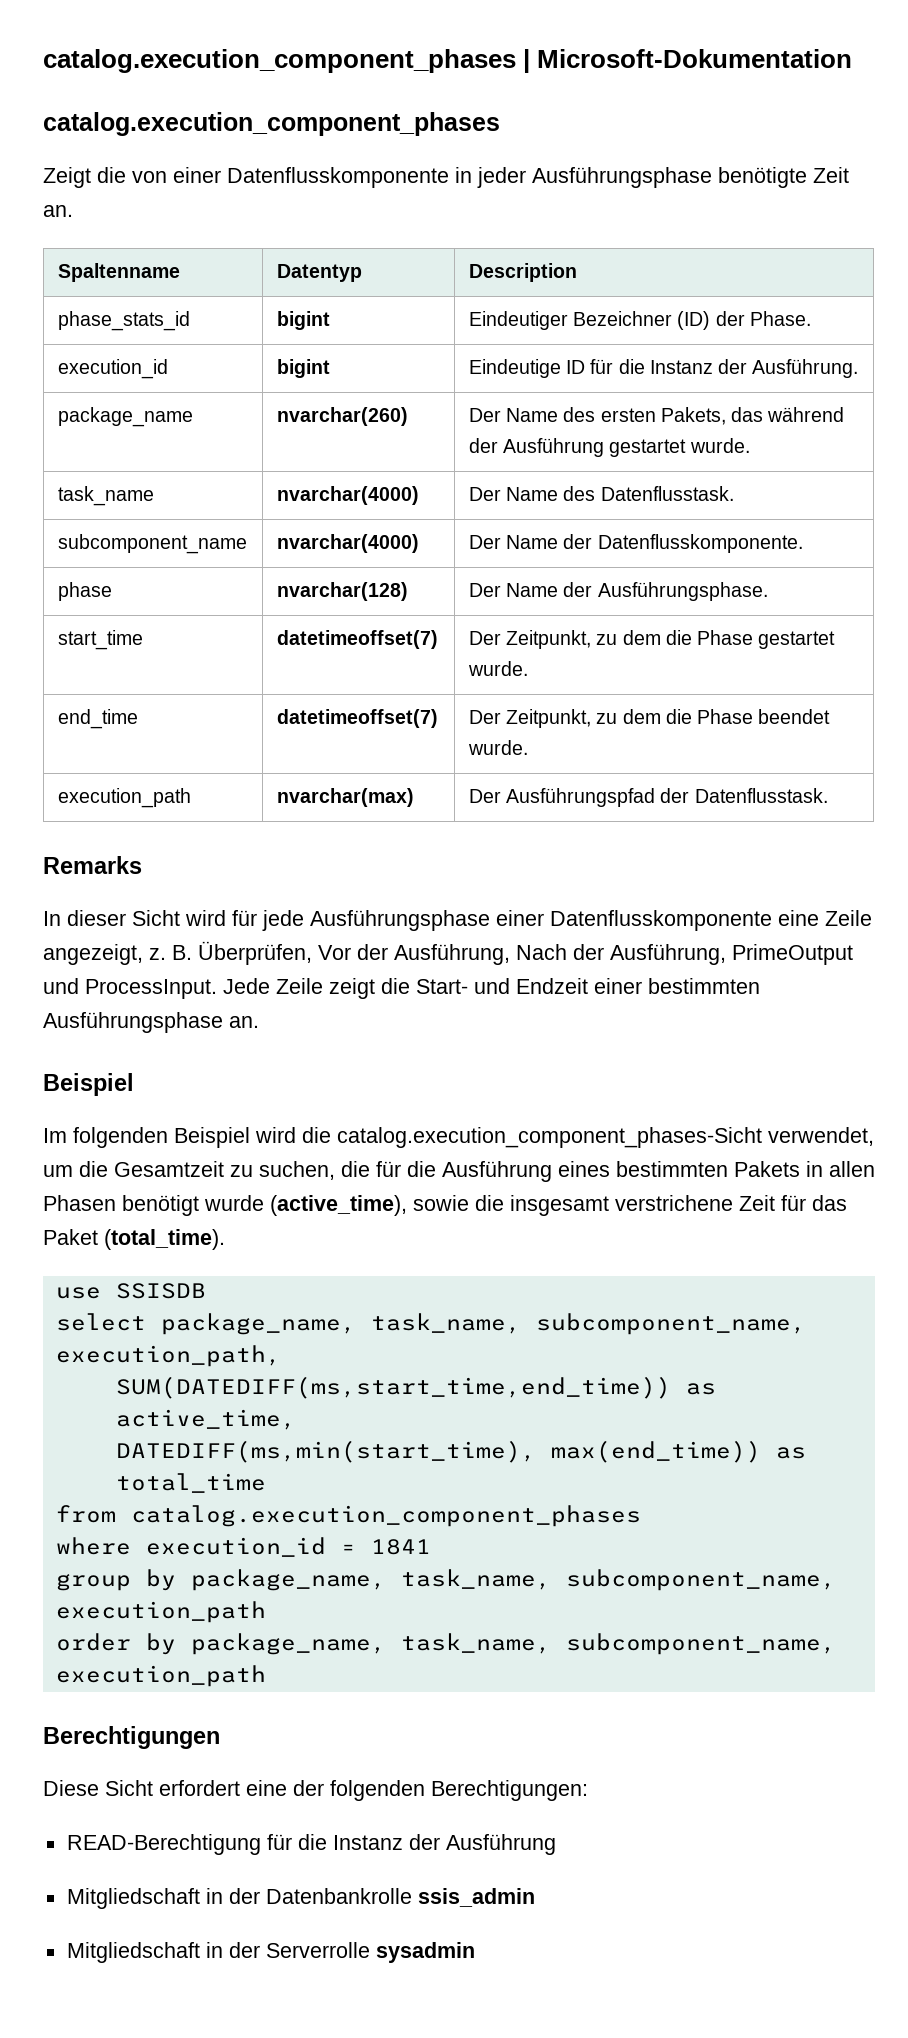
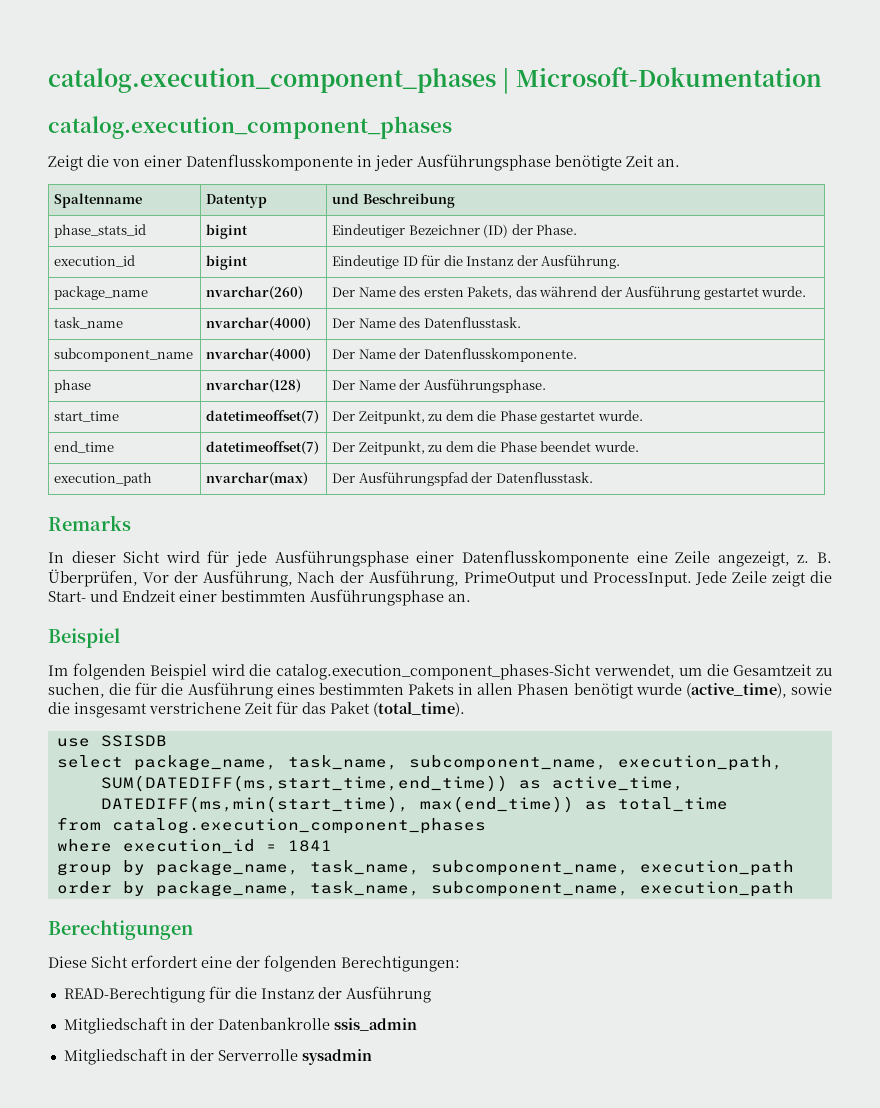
[468,263,577,282] Description -> [332,193,455,208] und Beschreibung

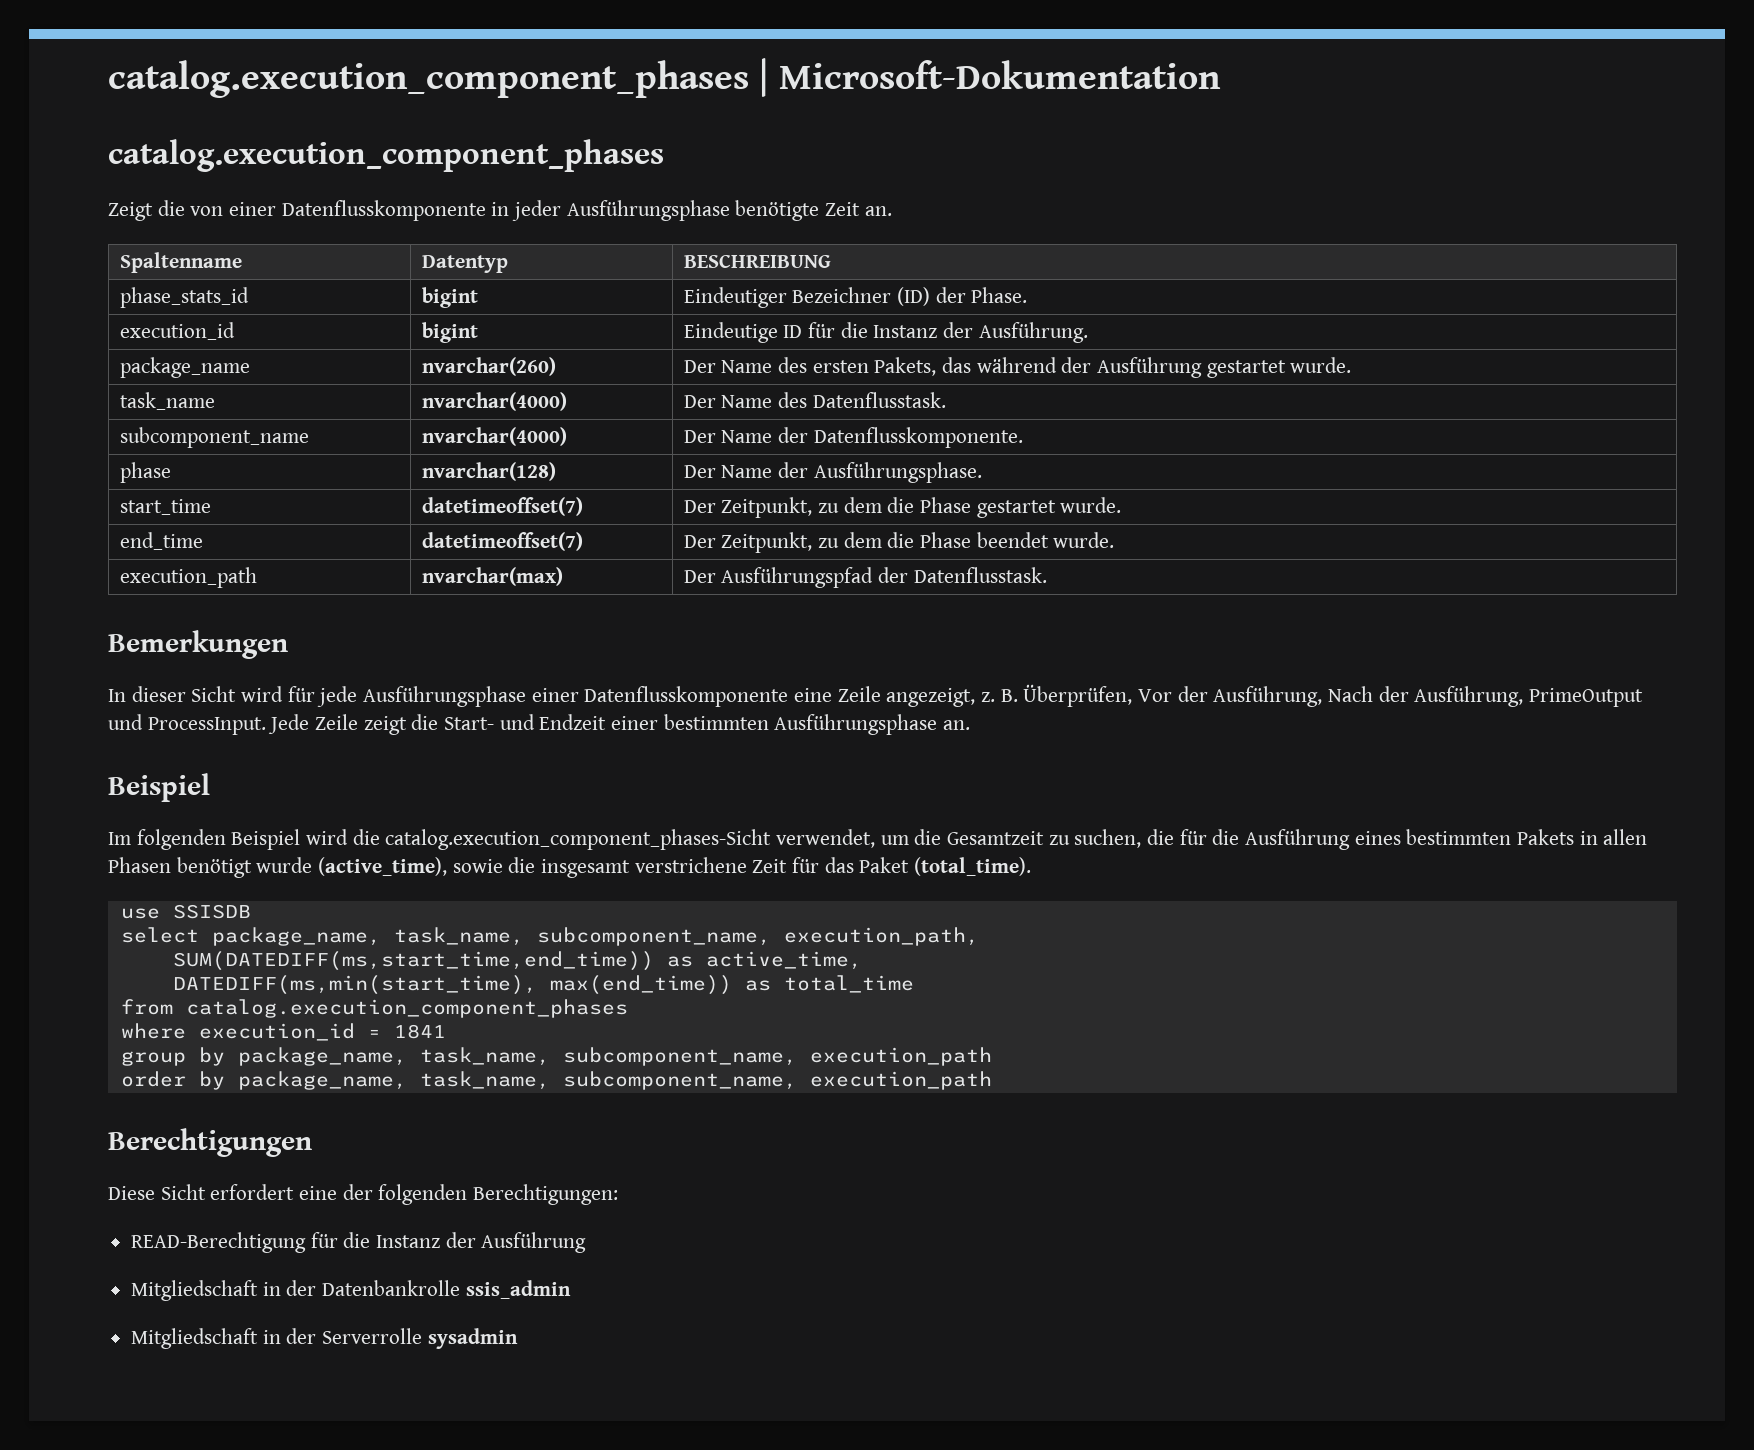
[332,193,455,208] und Beschreibung -> [683,255,831,268] BESCHREIBUNG
[48,515,131,531] Remarks -> [108,630,288,659] Bemerkungen

